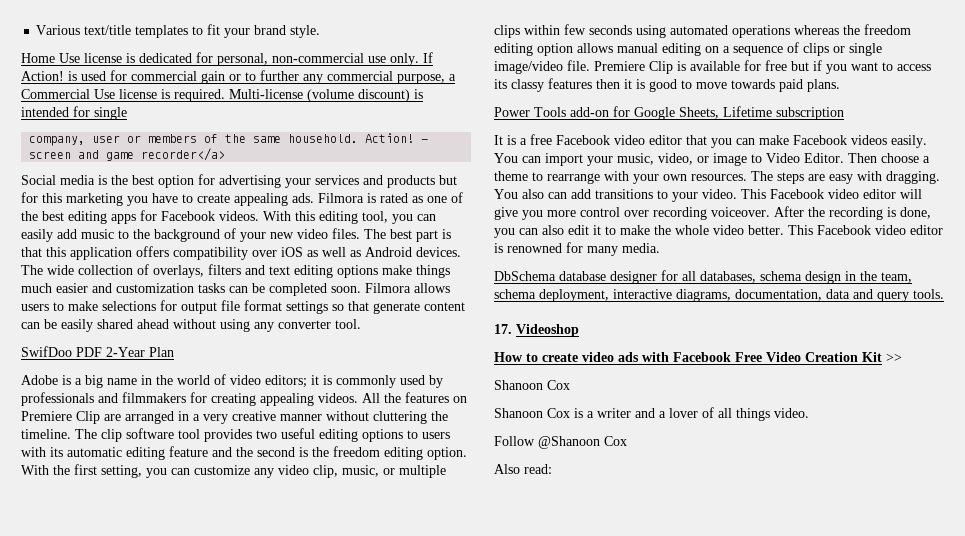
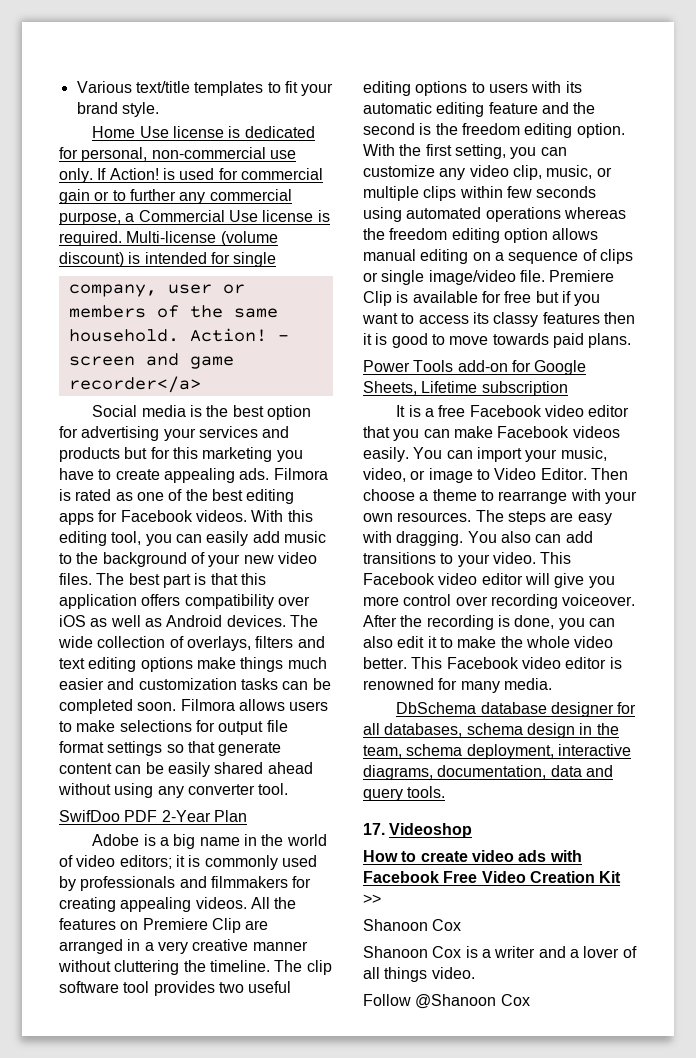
[494,464,552,474] // Also read: -> (530, 1000) none

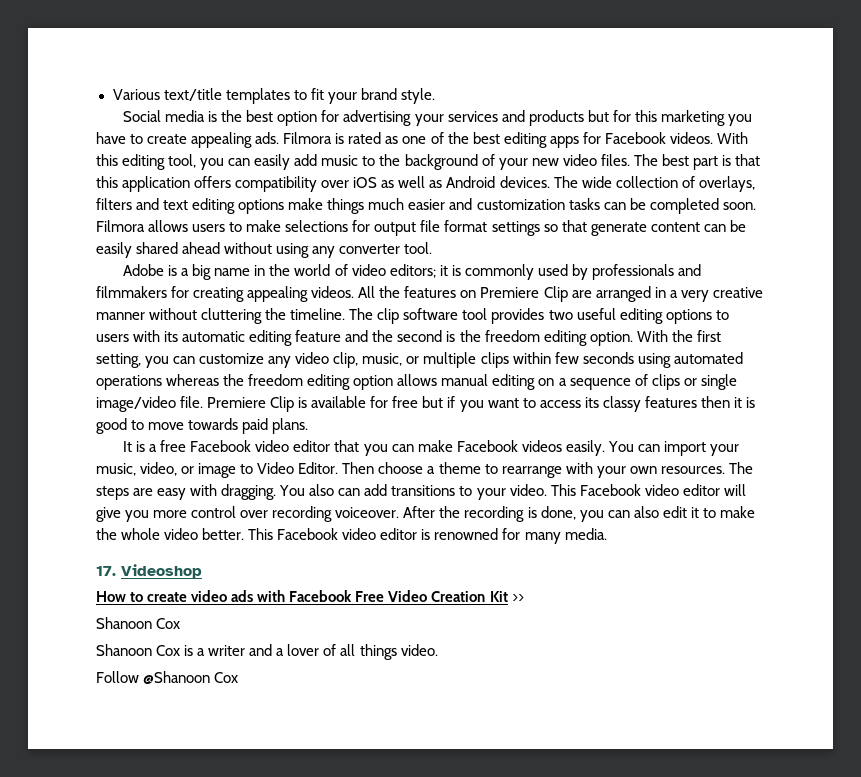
[92,126,315,138] [59,147,296,162] [59,168,323,183] [59,189,292,204] [59,210,330,225] [59,231,278,246] [59,252,277,267] [68,284,245,297] [68,305,278,318] [68,328,289,342] [68,353,234,369] [68,376,201,393] // Home Use license is dedicated for personal, non-commercial use only. If Action! is used for commercial gain or to further any commercial purpose, a Commercial Use license is required. Multi-license (volume discount) is intended for single // company, user or members of the same household. Action! - screen and game recorder</a> -> (435, 96) none
[59,810,247,822] // SwifDoo PDF 2-Year Plan -> (433, 248) none
[363,360,587,375] [363,381,568,396] // Power Tools add-on for Google Sheets, Lifetime subscription -> (309, 426) none
[396,702,637,717] [363,723,619,738] [363,744,631,759] [363,765,613,780] [363,786,446,801] // DbSchema database designer for all databases, schema design in the team, schema deployment, interactive diagrams, documentation, data and query tools. -> (607, 534) none

